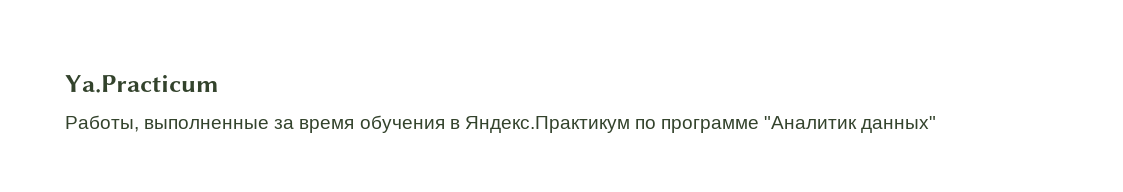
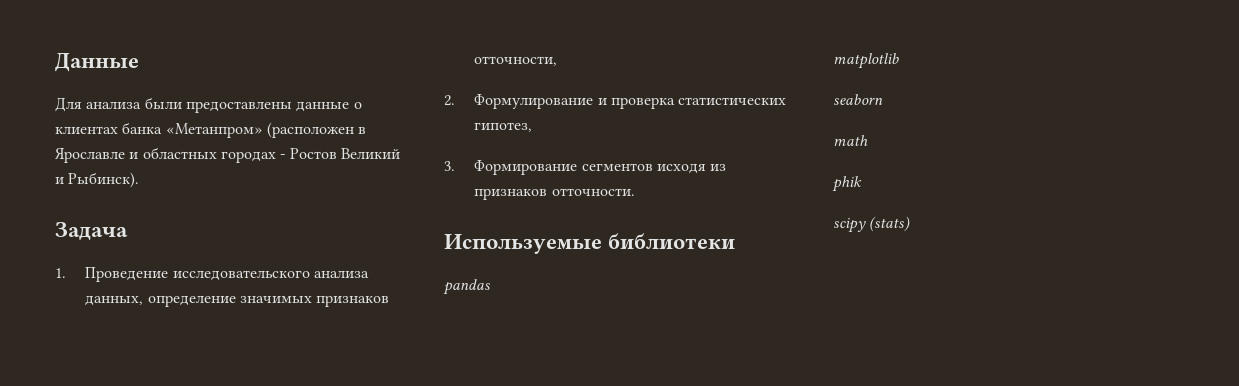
[65,75,219,93] [65,115,937,133] Ya.Practicum // Работы, выполненные за время обучения в Яндекс.Практикум по программе "Аналитик данных" -> [55,53,139,72] [55,97,362,113] [55,122,367,138] [55,147,400,163] [55,172,140,188] [55,222,128,240] [55,267,369,282] [85,295,390,307] [474,56,558,66] [444,94,787,109] [474,122,533,132] [444,160,727,175] [474,188,635,200] [444,233,736,254] [443,279,491,295] [833,53,899,69] [833,94,883,105] [833,135,868,146] [832,176,862,192] [833,216,911,233] Данные // Для анализа были предоставлены данные о клиентах банка «Метанпром» (расположен в Ярославле и областных городах - Ростов Великий и Рыбинск). // Задача // 1. Проведение исследовательского анализа данных, определение значимых признаков отточности, // 2. Формулирование и проверка статистических гипотез, // 3. Формирование сегментов исходя из признаков отточности. // Используемые библиотеки // pandas // matplotlib // seaborn // math // phik // scipy (stats)

